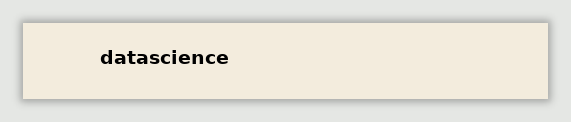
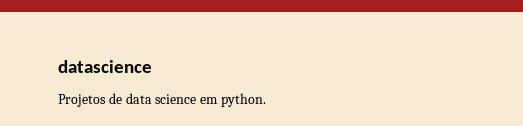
(229, 57) none -> [58,93,266,107] // Projetos de data science em python.

